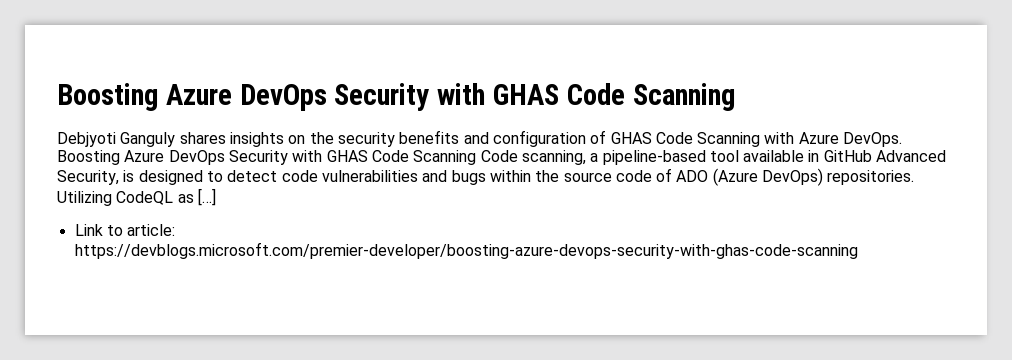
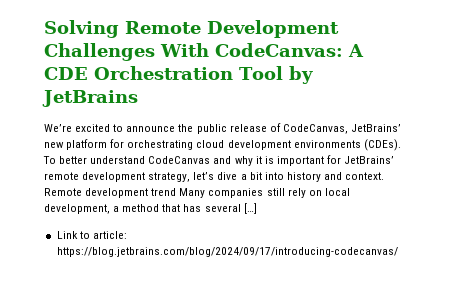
[57,83,735,111] [57,130,903,147] [57,150,947,165] [57,168,915,186] [57,191,194,206] Boosting Azure DevOps Security with GHAS Code Scanning // Debjyoti Ganguly shares insights on the security benefits and configuration of GHAS Code Scanning with Azure DevOps. Boosting Azure DevOps Security with GHAS Code Scanning Code scanning, a pipeline-based tool available in GitHub Advanced Security, is designed to detect code vulnerabilities and bugs within the source code of ADO (Azure DevOps) repositories. Utilizing CodeQL as -> [44,20,339,38] [44,43,364,61] [44,66,313,84] [42,90,138,107] [44,123,401,134] [44,139,401,151] [43,155,395,166] [44,172,385,182] [44,188,350,198] [44,204,241,214] Solving Remote Development Challenges With CodeCanvas: A CDE Orchestration Tool by JetBrains // We’re excited to announce the public release of CodeCanvas, JetBrains’ new platform for orchestrating cloud development environments (CDEs). To better understand CodeCanvas and why it is important for JetBrains’ remote development strategy, let’s dive a bit into history and context. Remote development trend Many companies still rely on local development, a method that has several
[74,242,858,259] https://devblogs.microsoft.com/premier-developer/boosting-azure-devops-security-with-ghas-code-scanning -> [56,247,398,257] https://blog.jetbrains.com/blog/2024/09/17/introducing-codecanvas/

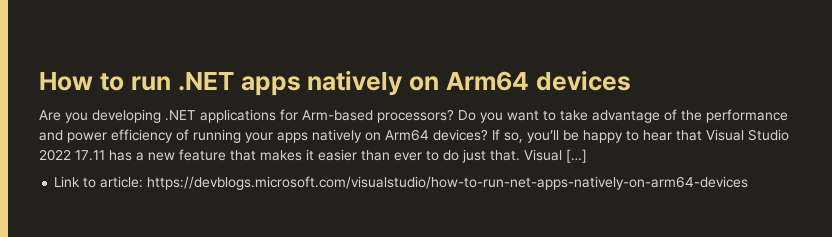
[44,20,339,38] [44,43,364,61] [44,66,313,84] [42,90,138,107] [44,123,401,134] [44,139,401,151] [43,155,395,166] [44,172,385,182] [44,188,350,198] [44,204,241,214] Solving Remote Development Challenges With CodeCanvas: A CDE Orchestration Tool by JetBrains // We’re excited to announce the public release of CodeCanvas, JetBrains’ new platform for orchestrating cloud development environments (CDEs). To better understand CodeCanvas and why it is important for JetBrains’ remote development strategy, let’s dive a bit into history and context. Remote development trend Many companies still rely on local development, a method that has several -> [39,70,632,96] [39,109,788,123] [39,129,789,143] [39,149,562,163] How to run .NET apps natively on Arm64 devices // Are you developing .NET applications for Arm-based processors? Do you want to take advantage of the performance and power efficiency of running your apps natively on Arm64 devices? If so, you’ll be happy to hear that Visual Studio 2022 17.11 has a new feature that makes it easier than ever to do just that. Visual
[56,247,398,257] https://blog.jetbrains.com/blog/2024/09/17/introducing-codecanvas/ -> [147,176,749,190] https://devblogs.microsoft.com/visualstudio/how-to-run-net-apps-natively-on-arm64-devices

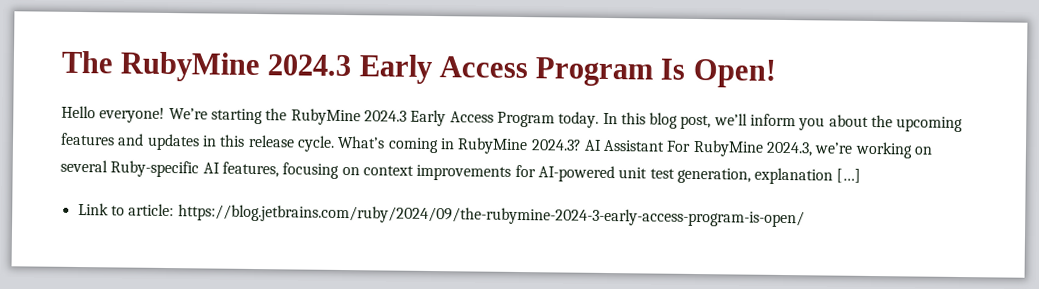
[39,70,632,96] [39,109,788,123] [39,129,789,143] [39,149,562,163] How to run .NET apps natively on Arm64 devices // Are you developing .NET applications for Arm-based processors? Do you want to take advantage of the performance and power efficiency of running your apps natively on Arm64 devices? If so, you’ll be happy to hear that Visual Studio 2022 17.11 has a new feature that makes it easier than ever to do just that. Visual -> [61,50,776,88] [61,105,964,133] [60,132,934,159] [60,159,834,185] The RubyMine 2024.3 Early Access Program Is Open! // Hello everyone! We’re starting the RubyMine 2024.3 Early Access Program today. In this blog post, we’ll inform you about the upcoming features and updates in this release cycle. What’s coming in RubyMine 2024.3? AI Assistant For RubyMine 2024.3, we’re working on several Ruby-specific AI features, focusing on context improvements for AI-powered unit test generation, explanation
[147,176,749,190] https://devblogs.microsoft.com/visualstudio/how-to-run-net-apps-natively-on-arm64-devices -> [177,204,805,228] https://blog.jetbrains.com/ruby/2024/09/the-rubymine-2024-3-early-access-program-is-open/

